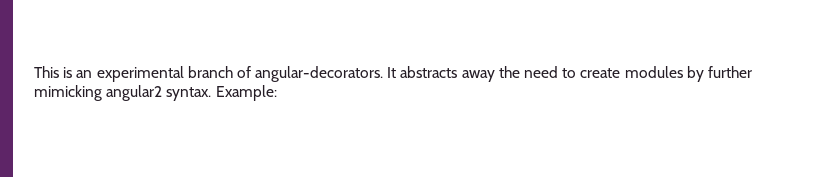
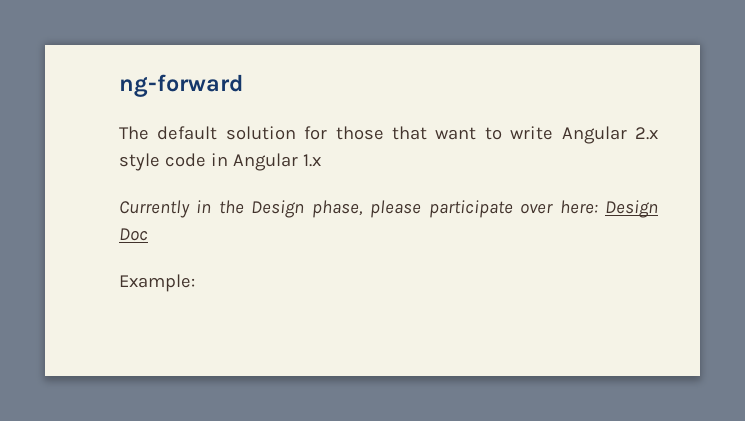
[34,66,752,82] [34,85,212,101] This is an experimental branch of angular-decorators. It abstracts away the need to create modules by further mimicking angular2 syntax. -> [119,74,243,97] [119,126,658,144] [119,153,321,171] [119,200,658,218] [119,228,148,241] ng-forward // The default solution for those that want to write Angular 2.x style code in Angular 1.x // Currently in the Design phase, please participate over here: Design Doc //

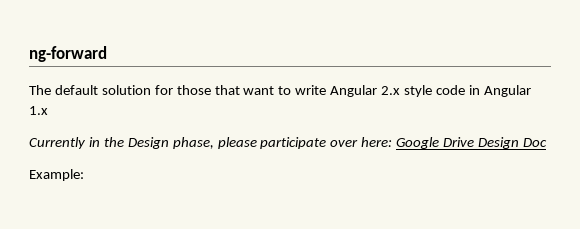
(598, 207) none -> [396,137,475,149] Google Drive

